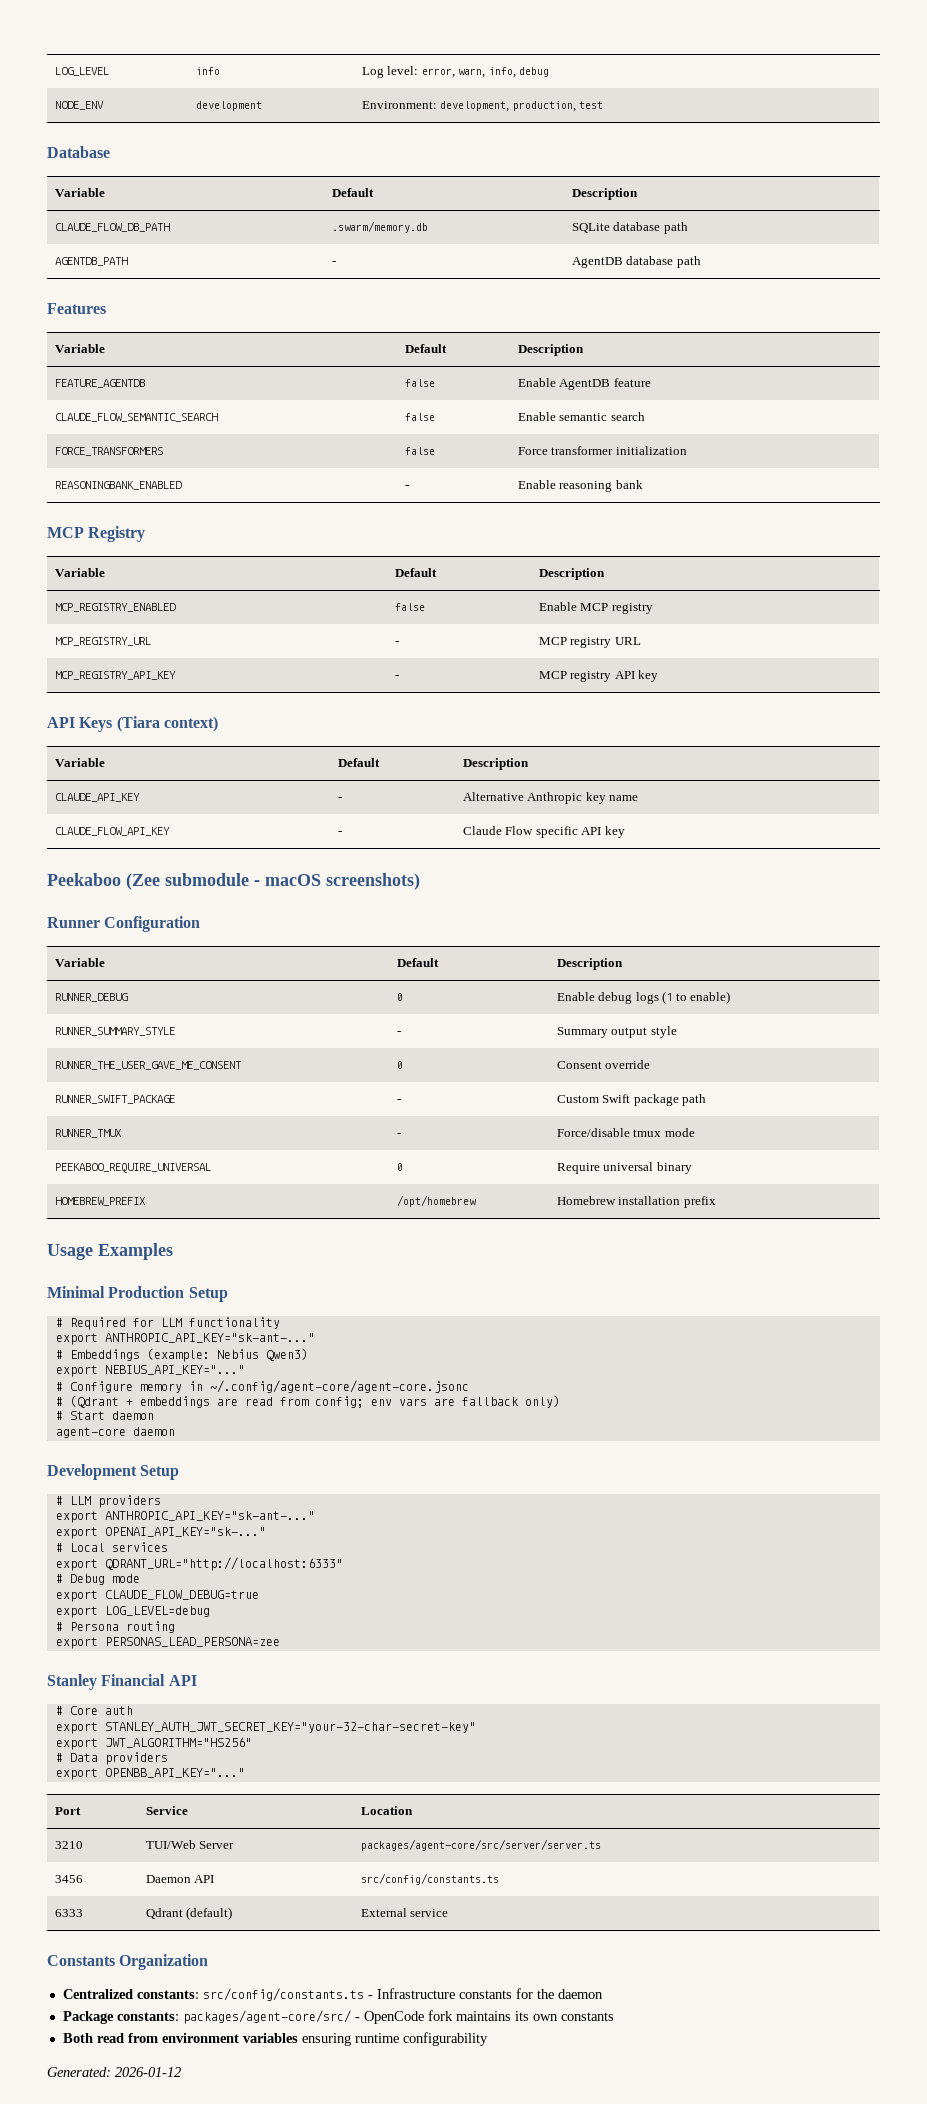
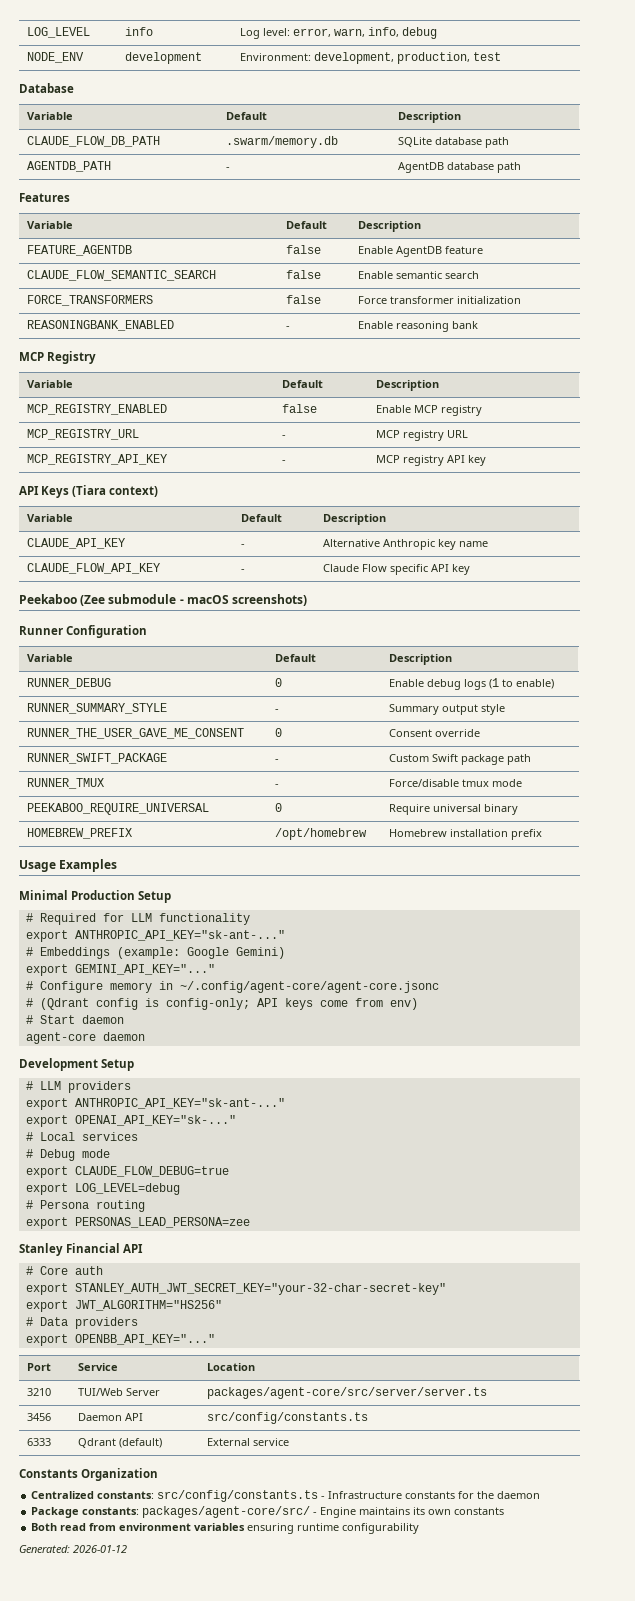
[216,1348,308,1361] [55,1365,245,1377] Nebius Qwen3) // export NEBIUS_API_KEY="..." -> [186,947,285,959] [25,964,215,976] Google Gemini) // export GEMINI_API_KEY="..."
[125,1395,560,1408] + embeddings are read from config; env vars are fallback only) -> [95,998,418,1010] config is config-only; API keys come from env)
[55,1557,343,1571] // export QDRANT_URL="http://localhost:6333" -> (138, 1136) none
[363,2010,453,2024] OpenCode fork -> [320,1507,357,1518] Engine

